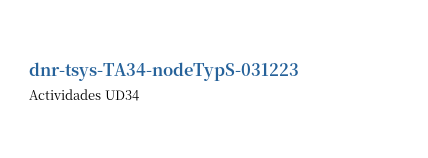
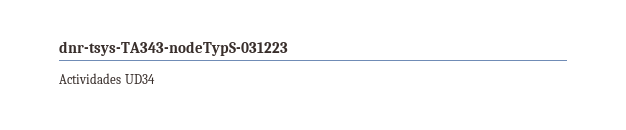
[29,62,299,81] dnr-tsys-TA34-nodeTypS-031223 -> [59,41,288,56] dnr-tsys-TA343-nodeTypS-031223

